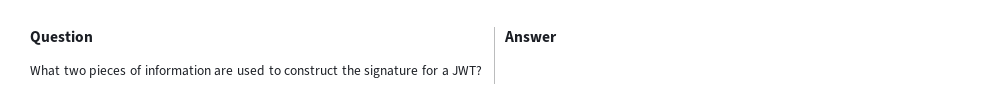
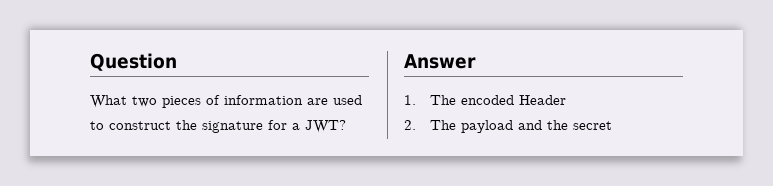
(557, 36) none -> [404,95,566,105] [404,120,612,133] // 1. The encoded Header // 2. The payload and the secret

